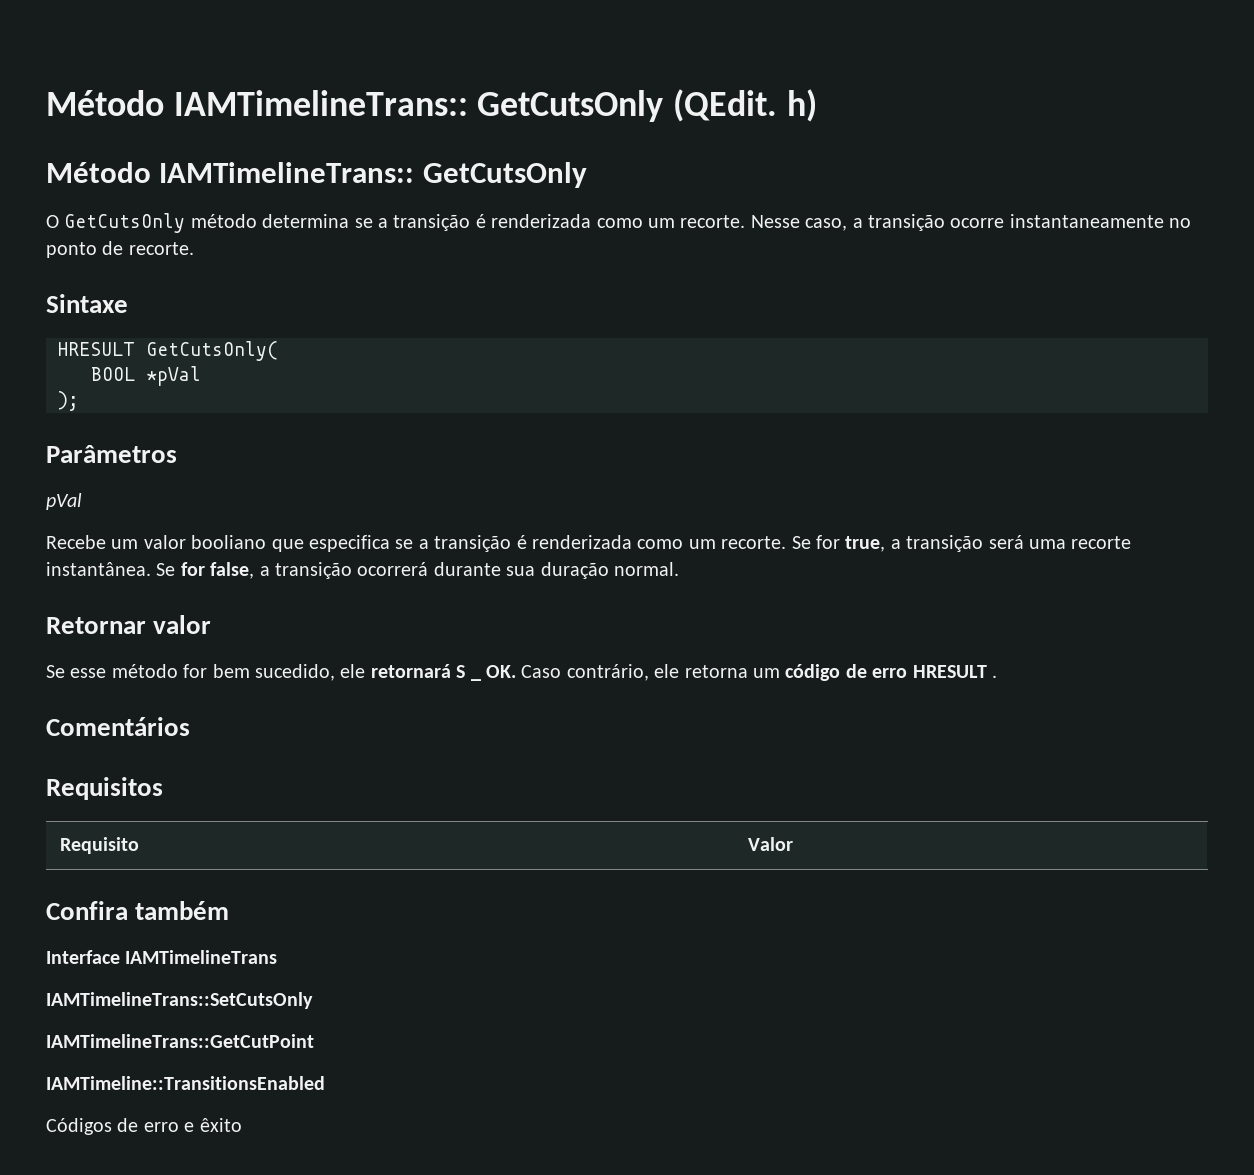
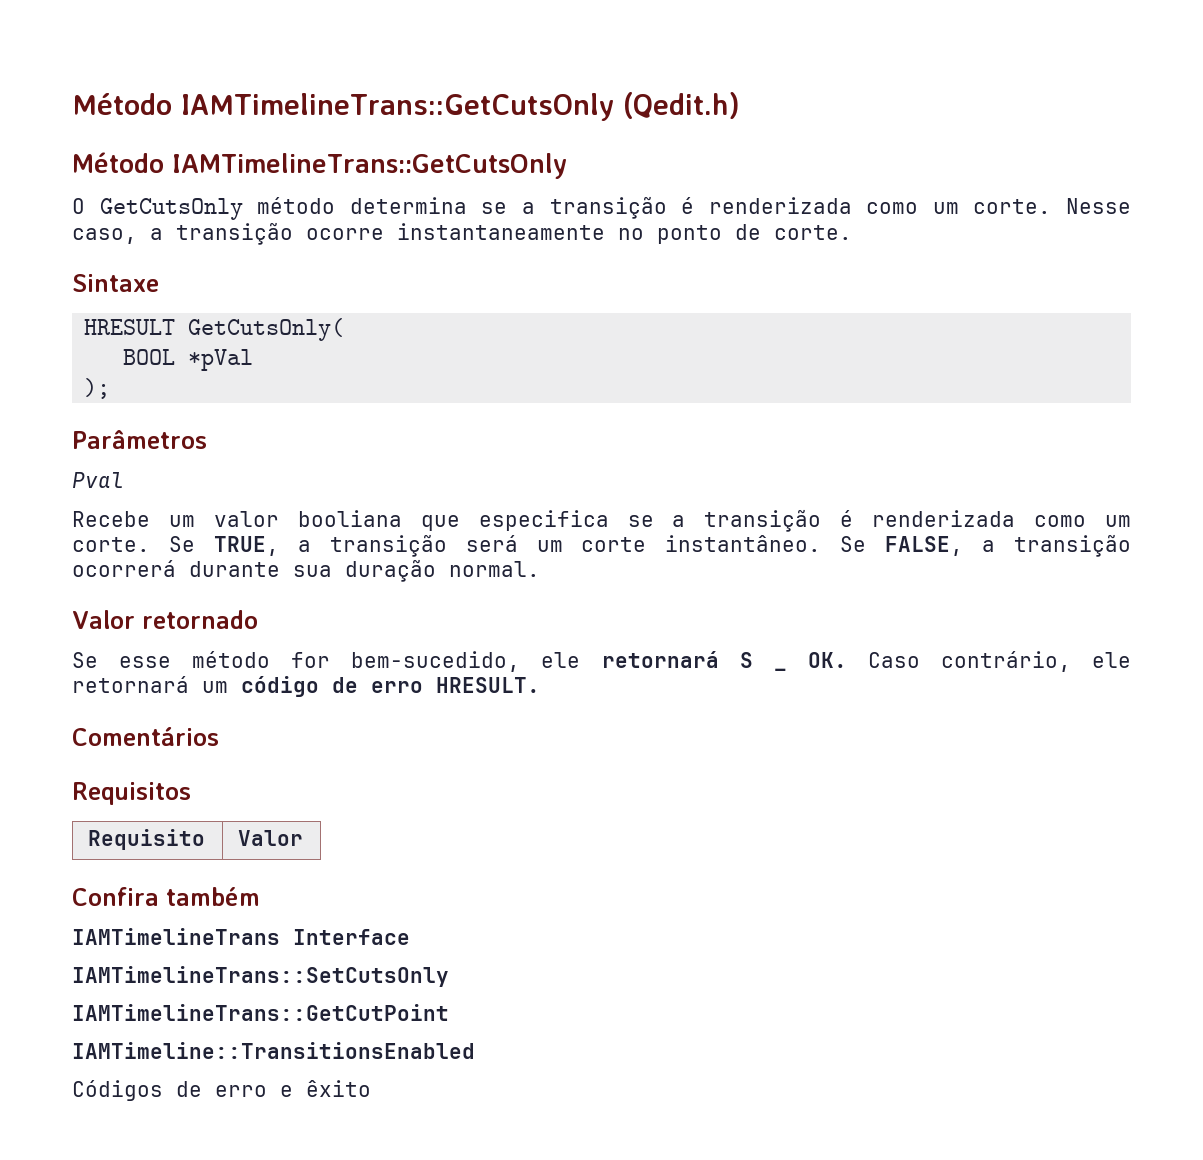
[46,89,817,122] [46,162,587,188] Método IAMTimelineTrans:: GetCutsOnly (QEdit. h) // Método IAMTimelineTrans:: GetCutsOnly -> [72,92,740,121] [72,152,567,179] Método IAMTimelineTrans::GetCutsOnly (Qedit.h) // Método IAMTimelineTrans::GetCutsOnly
[680,215,746,228] recorte. -> [973,199,1052,214] corte.
[128,242,194,255] recorte. -> [774,225,852,240] corte.
[46,493,82,510] pVal -> [72,472,124,488] Pval
[191,535,267,549] booliano -> [297,510,402,527] booliana
[721,535,1132,552] [46,562,255,579] recorte. Se for true, a transição será uma recorte instantânea. Se for false, -> [72,534,964,557] corte. Se TRUE, a transição será um corte instantâneo. Se FALSE,
[46,615,212,634] Retornar valor -> [72,610,258,629] Valor retornado
[212,664,335,681] bem sucedido, -> [351,651,521,672] bem-sucedido,
[684,665,748,678] retorna -> [72,676,189,693] retornará
[912,665,997,678] HRESULT . -> [436,677,540,693] HRESULT.
(230, 910) none -> [72,928,280,945] IAMTimelineTrans
[125,950,278,964] IAMTimelineTrans -> (410, 937) none

